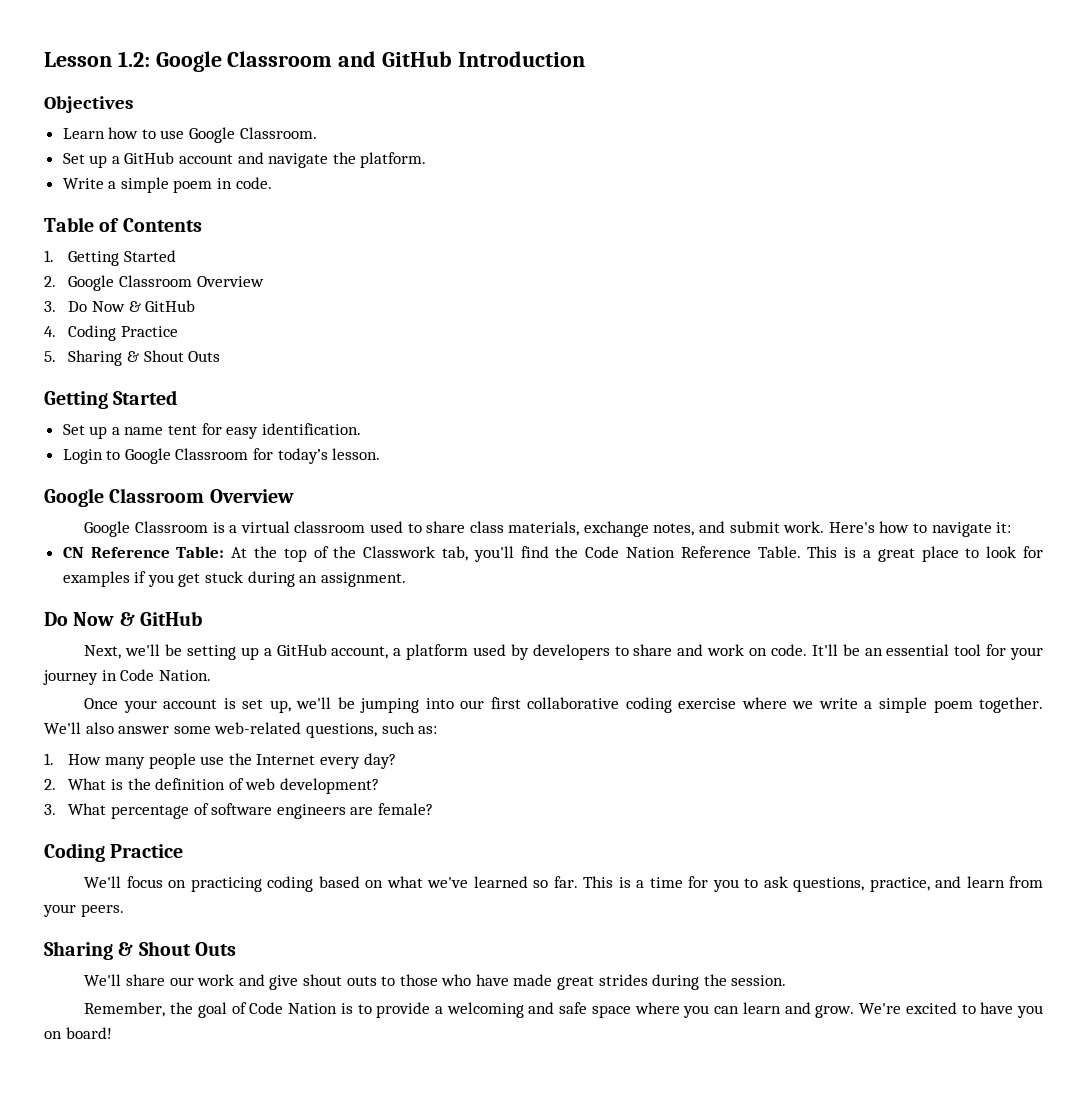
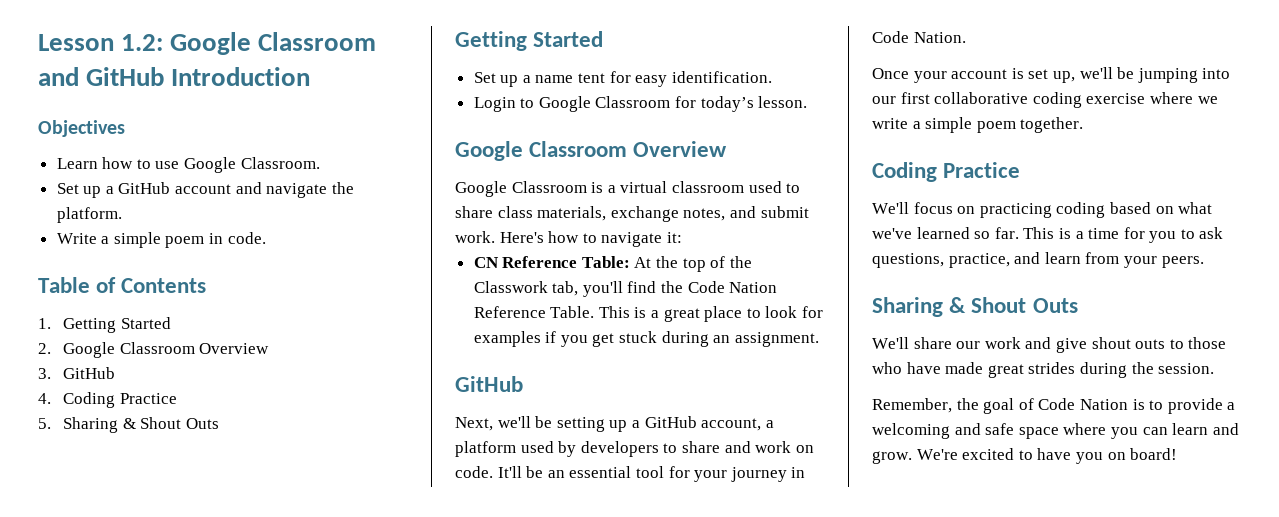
[68,301,141,312] Do Now & -> (51, 373) none
[44,612,135,626] Do Now & -> (819, 339) none
[44,722,438,738] [44,753,396,769] [44,778,379,794] [44,803,433,819] We'll also answer some web-related questions, such as: // 1. How many people use the Internet every day? // 2. What is the definition of web development? // 3. What percentage of software engineers are female? -> (1084, 125) none

